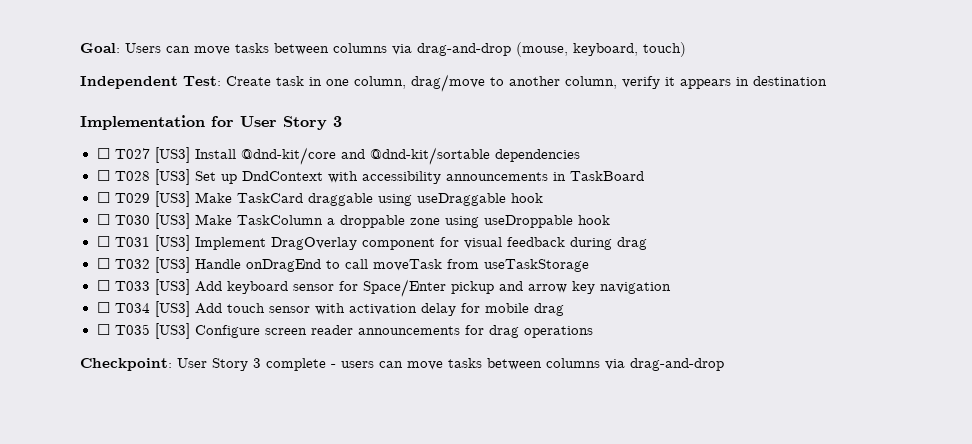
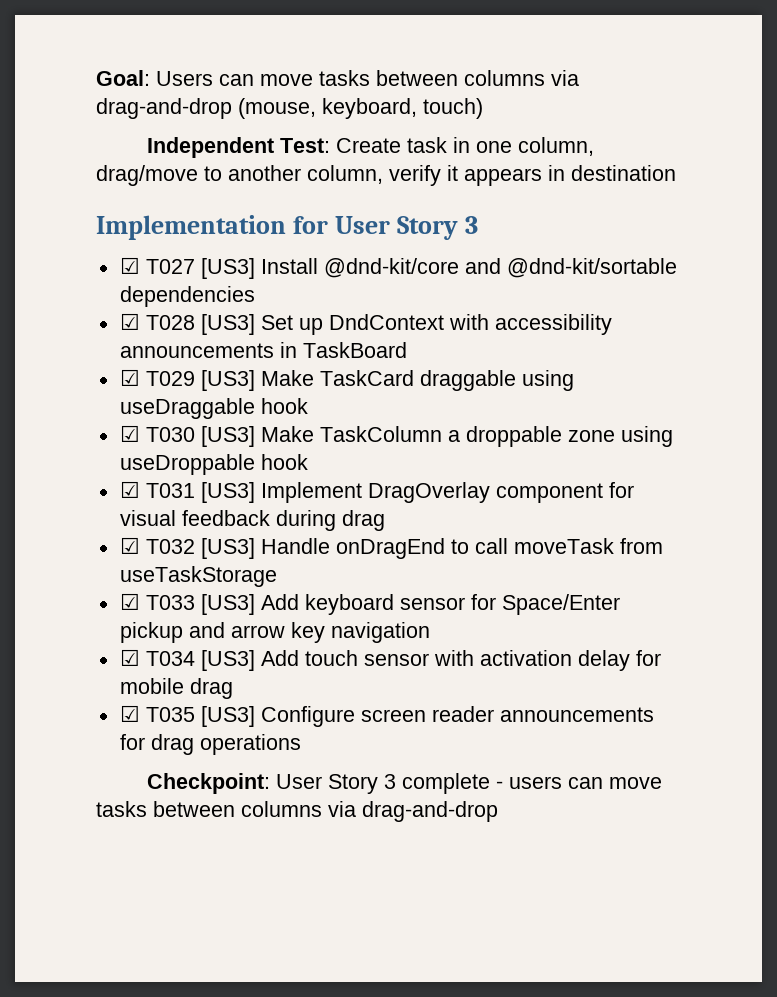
[96,148,110,159] ☐ -> [119,257,140,274] ☑
[96,170,110,181] ☐ -> [119,313,140,330] ☑
[96,192,110,203] ☐ -> [119,369,140,386] ☑
[96,214,110,225] ☐ -> [119,425,140,442] ☑
[96,236,110,247] ☐ -> [119,481,140,498] ☑
[96,258,110,269] ☐ -> [119,537,140,554] ☑
[96,280,110,291] ☐ -> [119,593,140,610] ☑
[96,302,110,313] ☐ -> [119,649,140,666] ☑
[96,324,110,335] ☐ -> [119,705,140,722] ☑

